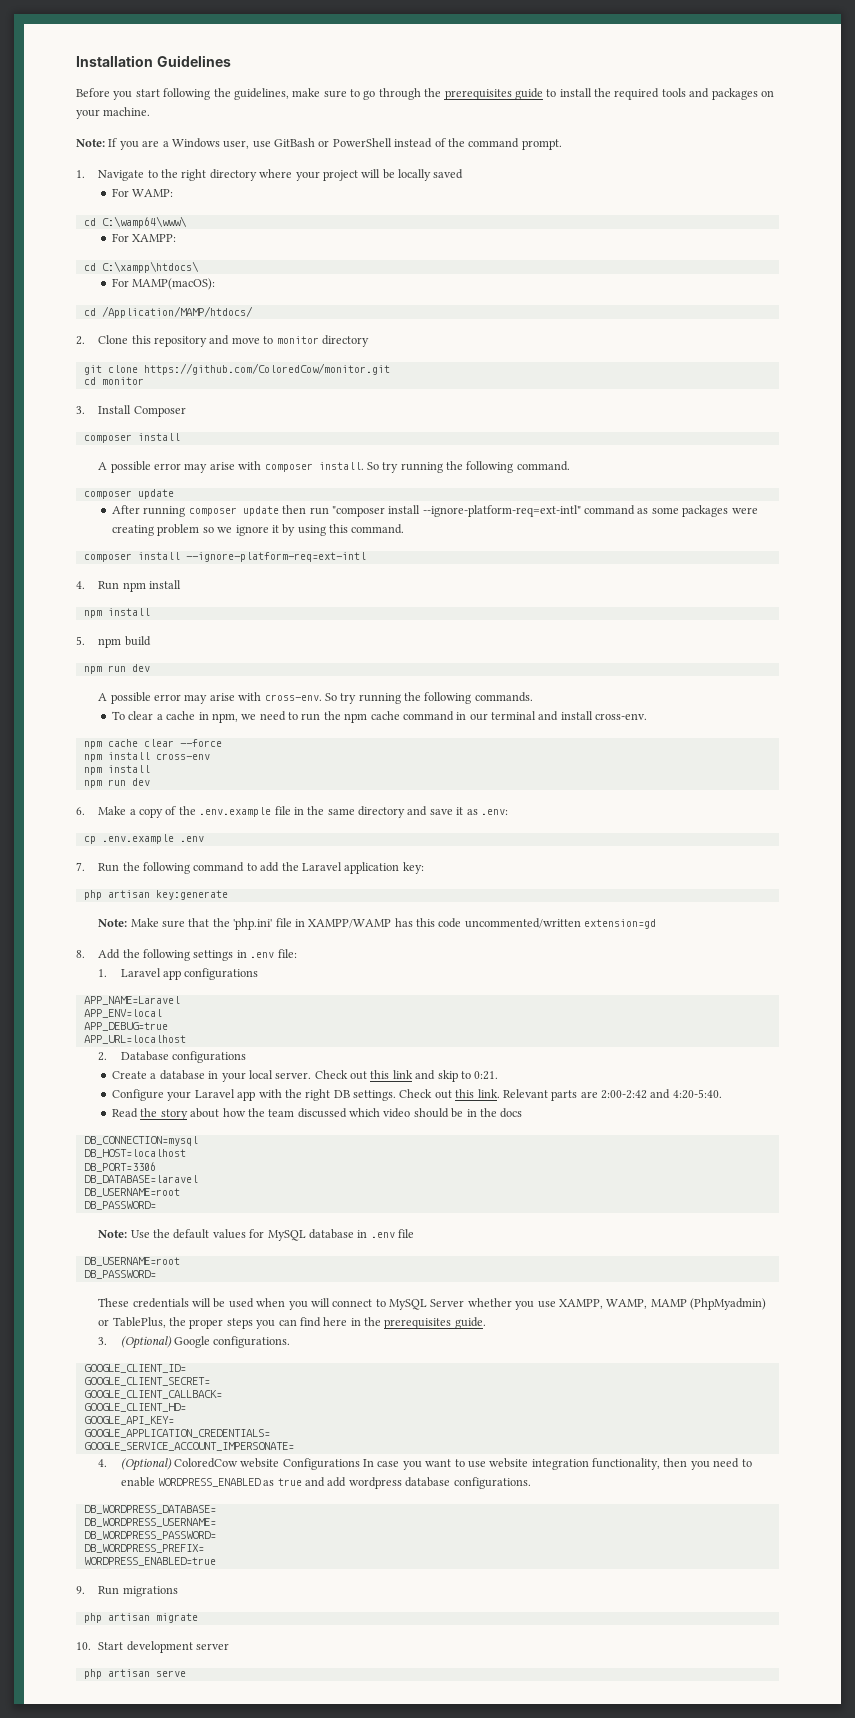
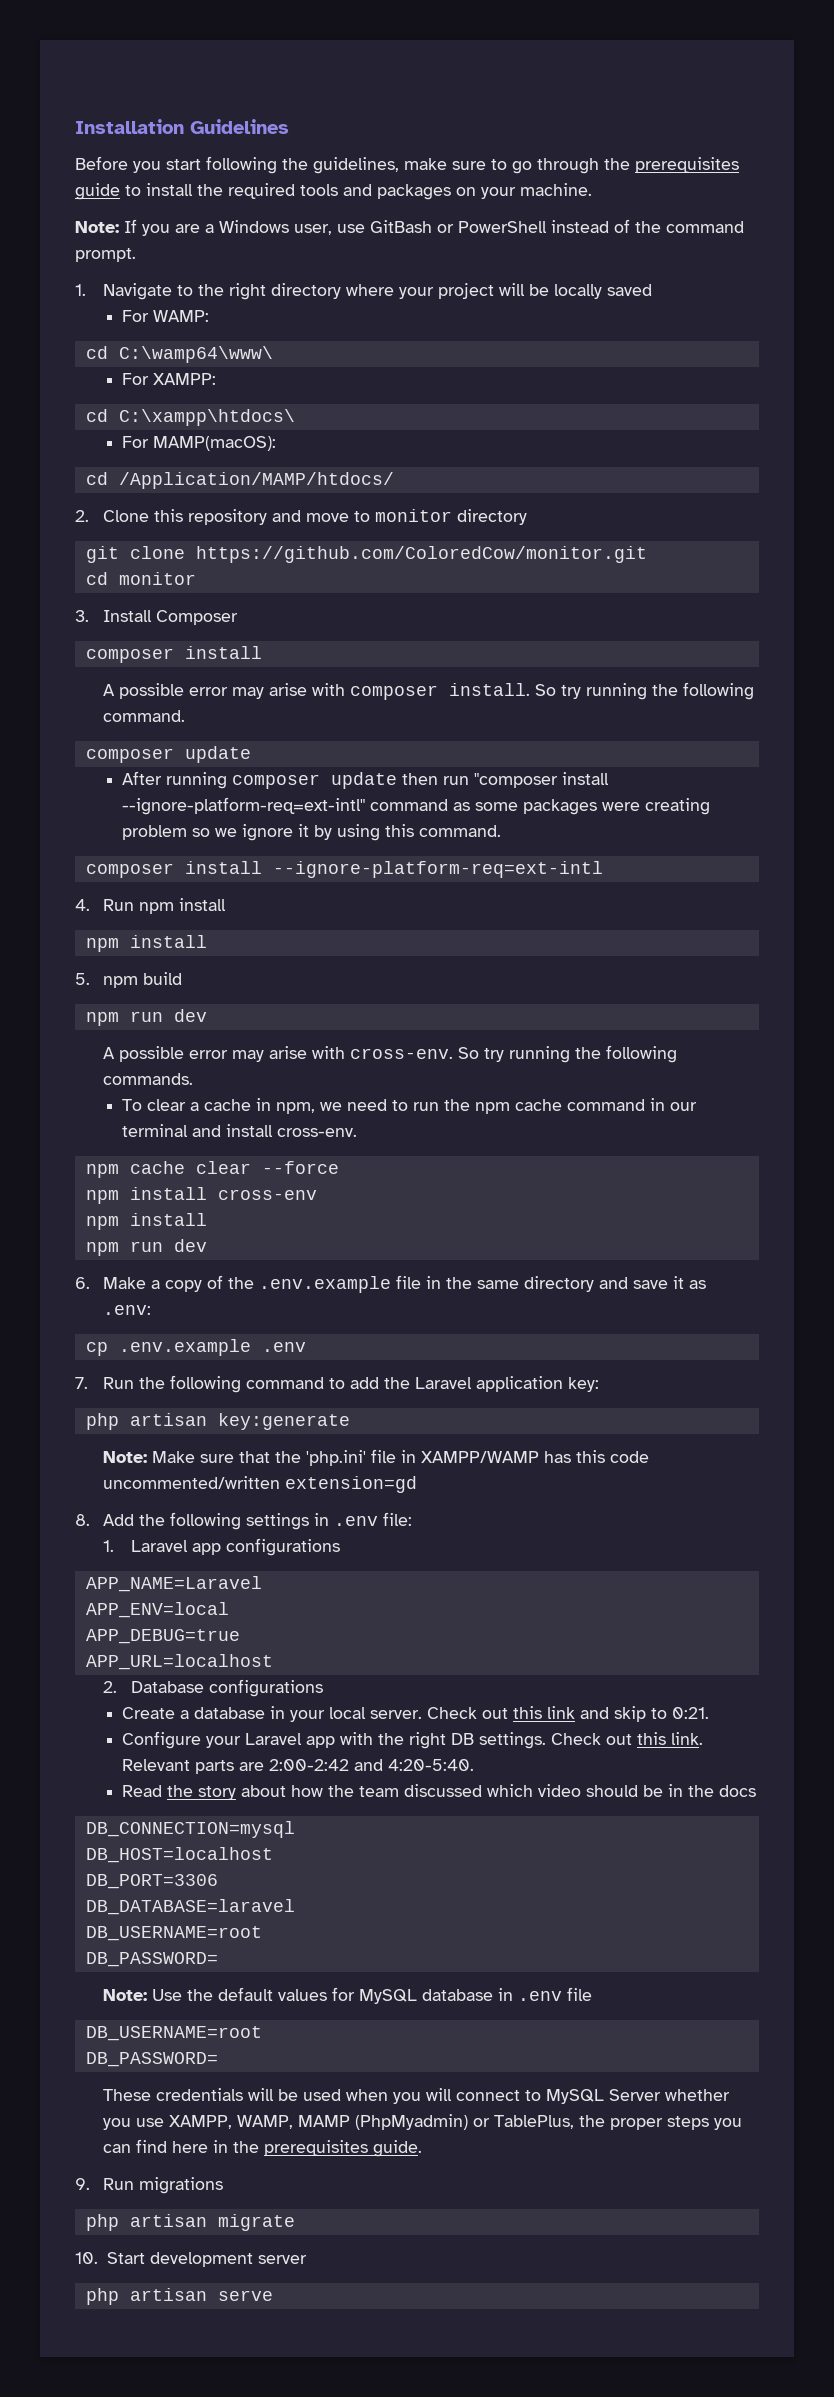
[98,1336,291,1349] [83,1364,186,1373] [83,1377,210,1386] [83,1390,222,1399] [83,1403,186,1412] [83,1416,174,1425] [83,1429,270,1438] [83,1442,294,1451] [98,1458,752,1471] [120,1477,531,1489] [83,1505,216,1514] [83,1518,216,1527] [83,1531,216,1540] [83,1544,204,1553] [83,1557,216,1566] // 3. (Optional) Google configurations. // GOOGLE_CLIENT_ID= // GOOGLE_CLIENT_SECRET= // GOOGLE_CLIENT_CALLBACK= // GOOGLE_CLIENT_HD= // GOOGLE_API_KEY= // GOOGLE_APPLICATION_CREDENTIALS= // GOOGLE_SERVICE_ACCOUNT_IMPERSONATE= // 4. (Optional) ColoredCow website Configurations In case you want to use website integration functionality, then you need to enable WORDPRESS_ENABLED as true and add wordpress database configurations. // DB_WORDPRESS_DATABASE= // DB_WORDPRESS_USERNAME= // DB_WORDPRESS_PASSWORD= // DB_WORDPRESS_PREFIX= // WORDPRESS_ENABLED=true -> (423, 2148) none

